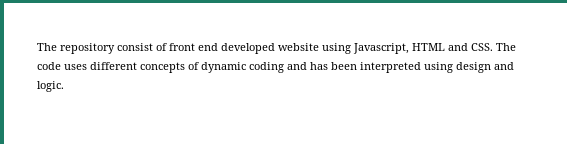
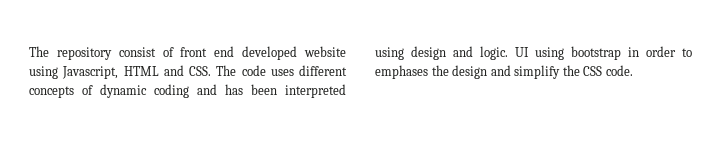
(64, 86) none -> [515,46,692,60] [375,65,633,79] UI using bootstrap in order to emphases the design and simplify the CSS code.

